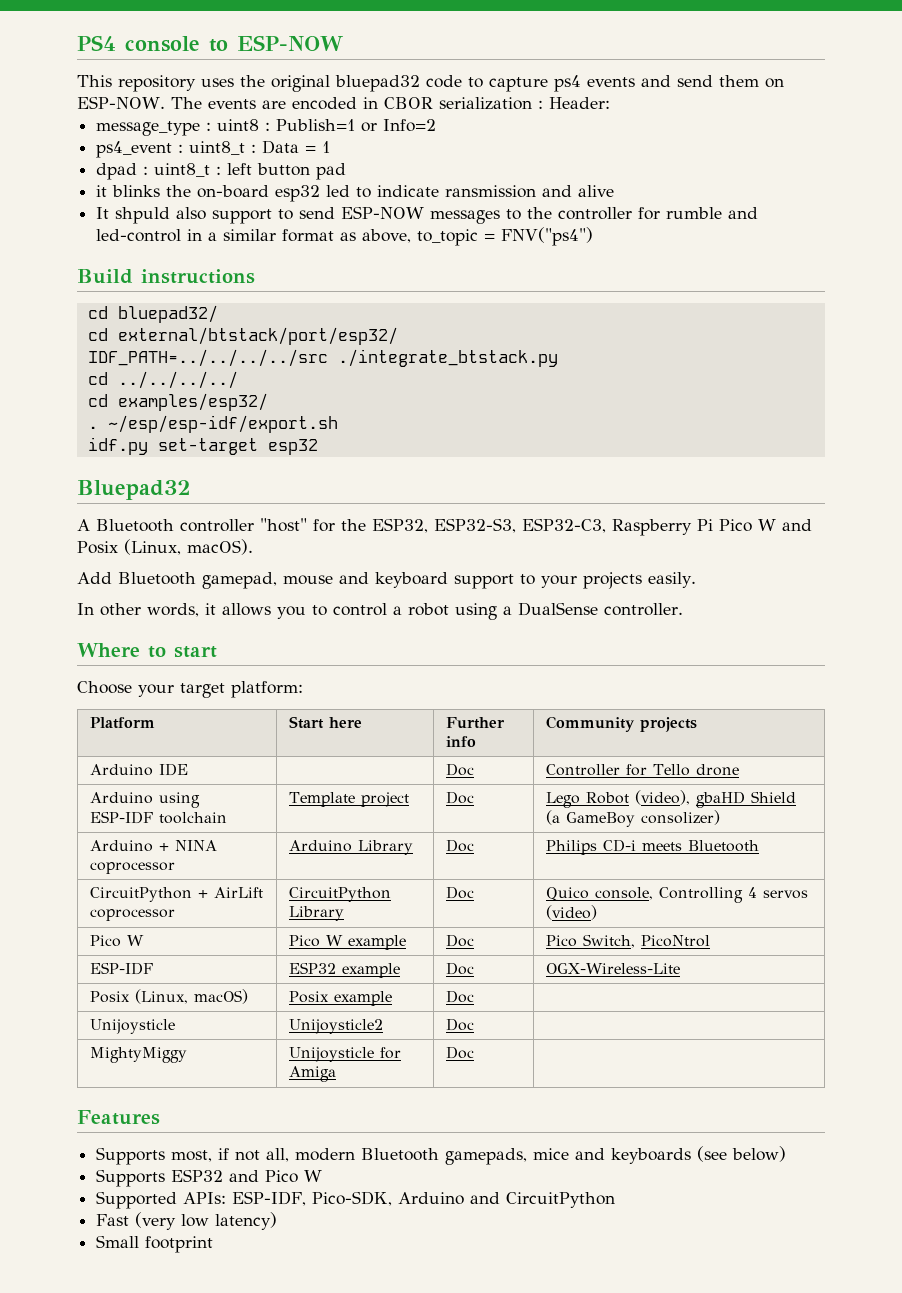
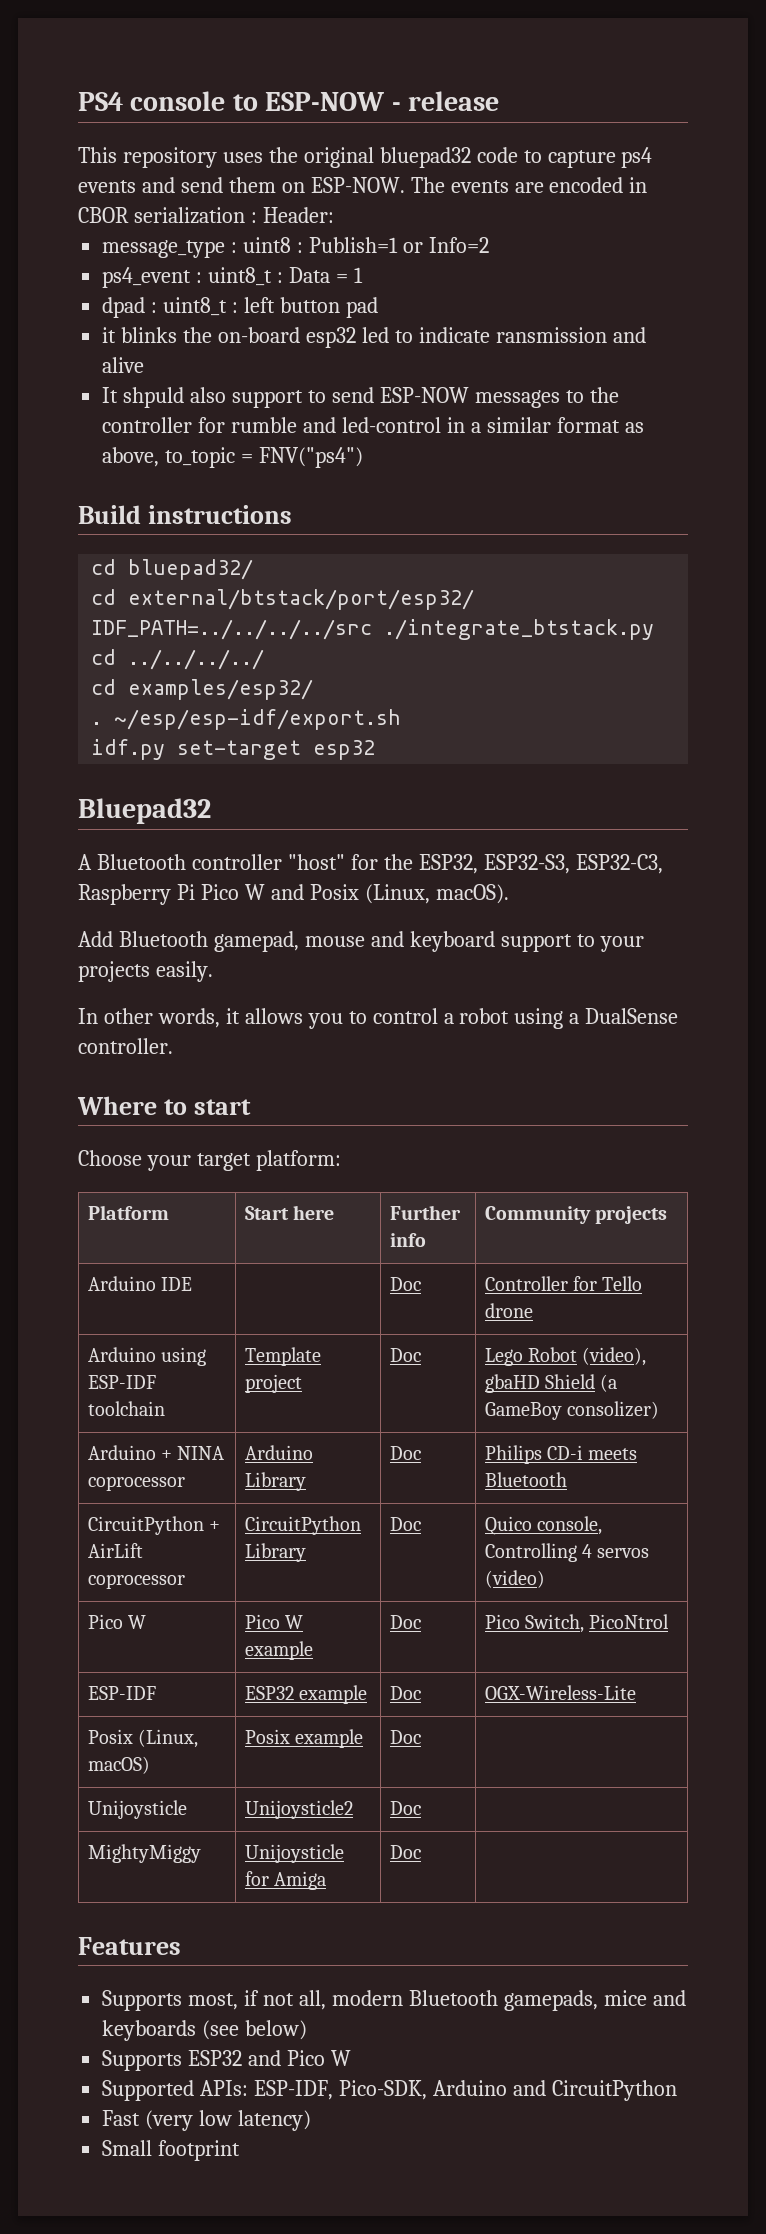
(344, 43) none -> [391,91,500,111] - release

